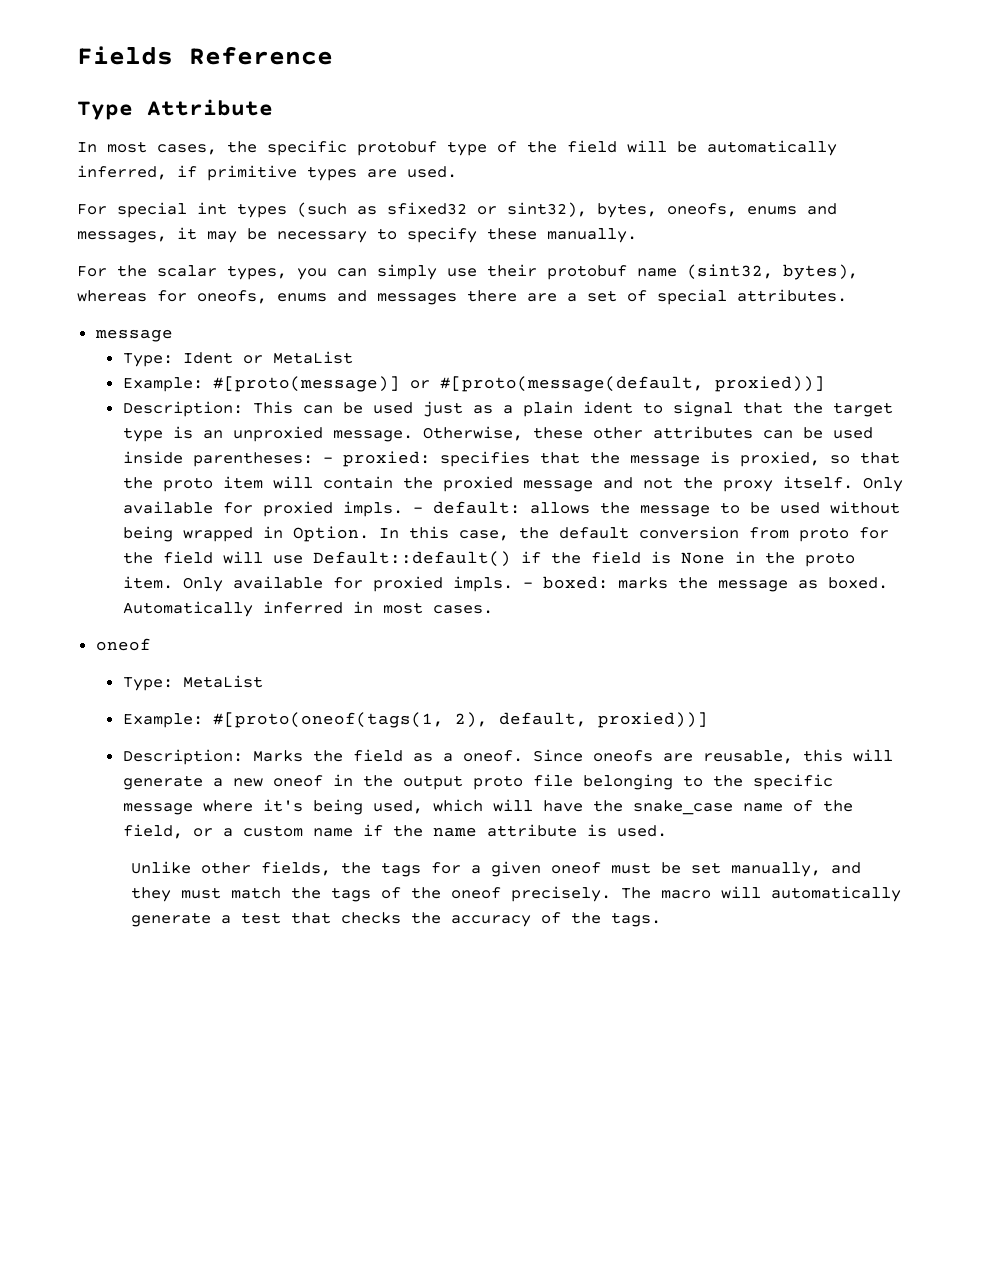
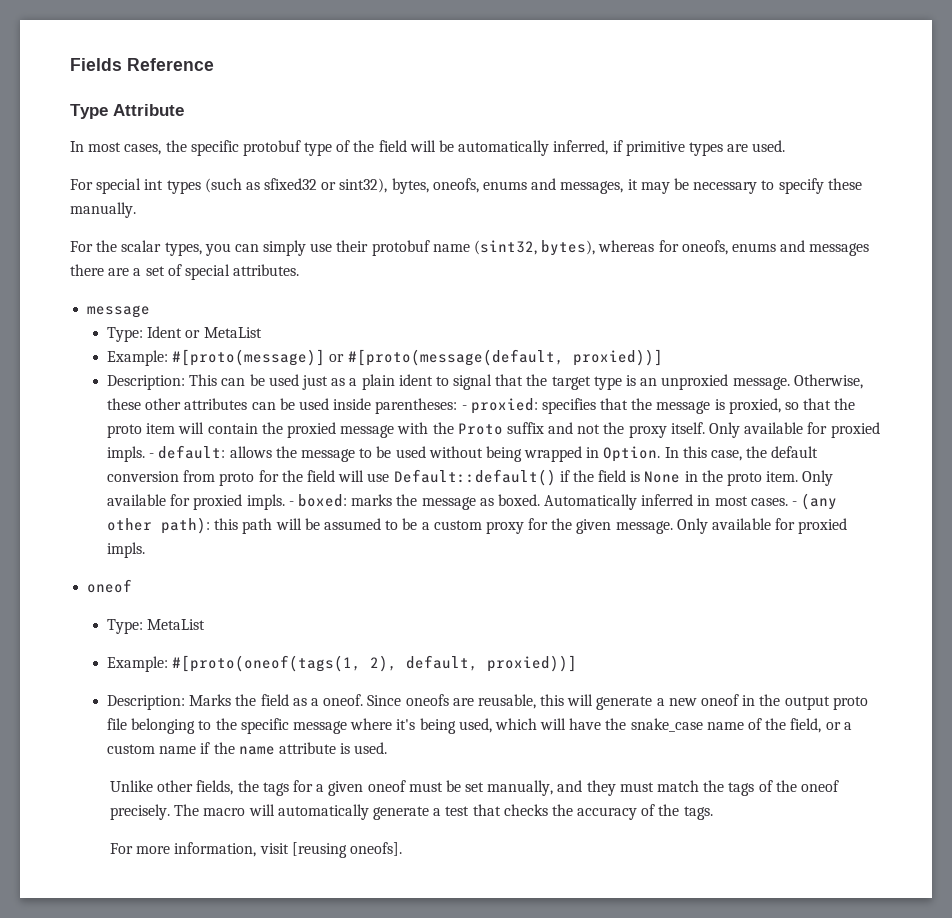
(593, 486) none -> [397,422,544,435] with the Proto suffix
(493, 609) none -> [792,493,838,510] [107,517,848,534] [107,542,146,558] - (any other path): this path will be assumed to be a custom proxy for the given message. Only available for proxied impls.
(662, 919) none -> [110,842,402,858] // For more information, visit [reusing oneofs].

